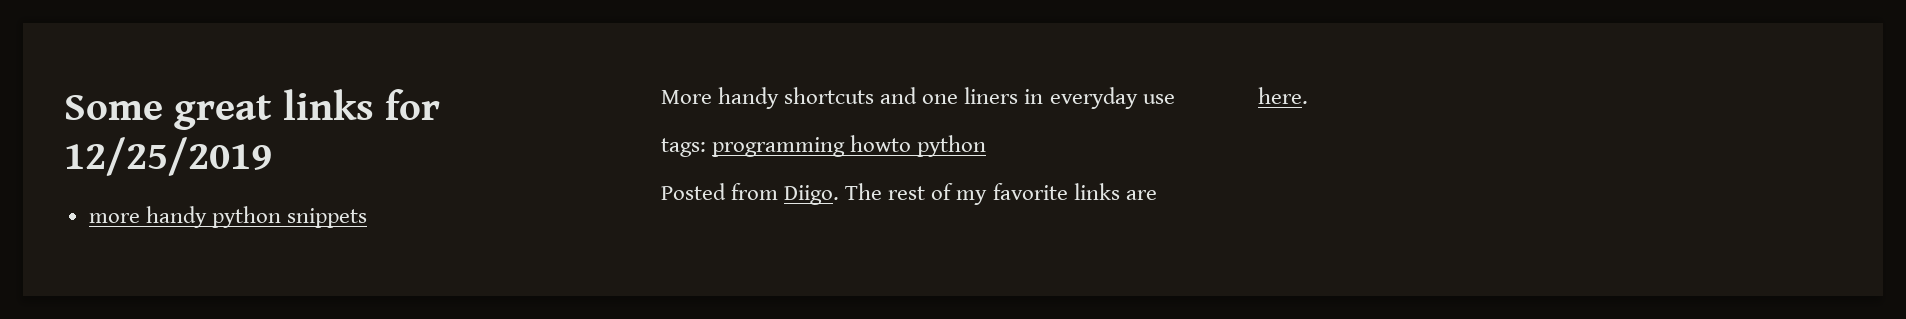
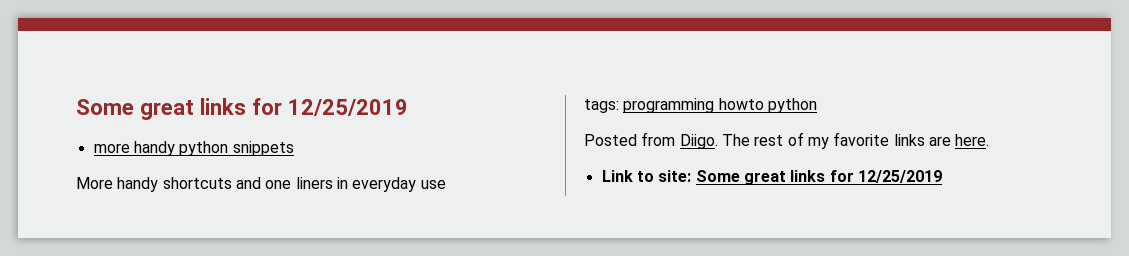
(1308, 95) none -> [601,170,942,185] // Link to site: Some great links for 12/25/2019

